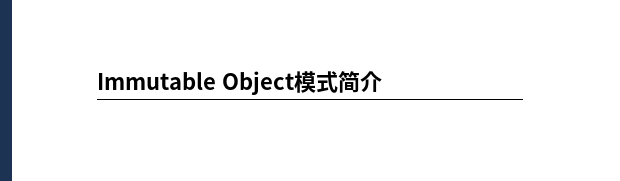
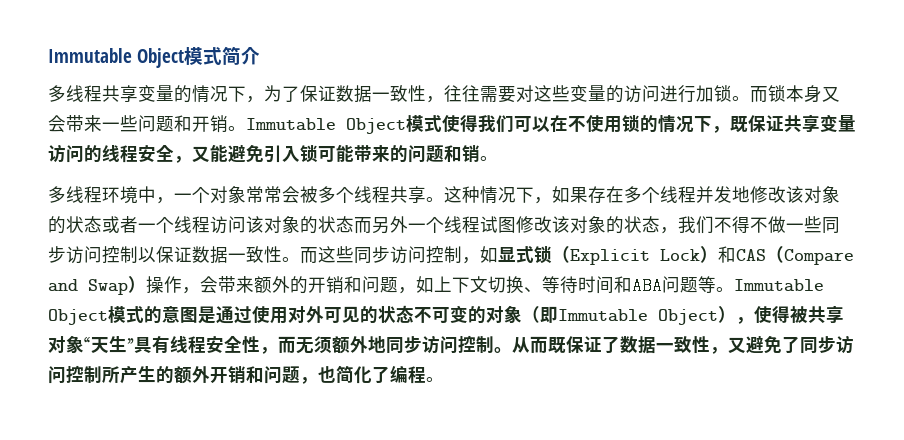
(382, 81) none -> [48,85,840,103] [48,114,856,134] [48,144,498,163] [48,186,840,204] [48,216,840,234] [48,246,854,265] [48,276,824,295] [48,305,844,325] [48,335,854,354] [48,365,444,384] // 多线程共享变量的情况下，为了保证数据一致性，往往需要对这些变量的访问进行加锁。而锁本身又会带来一些问题和开销。Immutable Object模式使得我们可以在不使用锁的情况下，既保证共享变量访问的线程安全，又能避免引入锁可能带来的问题和销。 // 多线程环境中，一个对象常常会被多个线程共享。这种情况下，如果存在多个线程并发地修改该对象的状态或者一个线程访问该对象的状态而另外一个线程试图修改该对象的状态，我们不得不做一些同步访问控制以保证数据一致性。而这些同步访问控制，如显式锁（Explicit Lock）和CAS（Compare and Swap）操作，会带来额外的开销和问题，如上下文切换、等待时间和ABA问题等。Immutable Object模式的意图是通过使用对外可见的状态不可变的对象（即Immutable Object），使得被共享对象“天生”具有线程安全性，而无须额外地同步访问控制。从而既保证了数据一致性，又避免了同步访问控制所产生的额外开销和问题，也简化了编程。

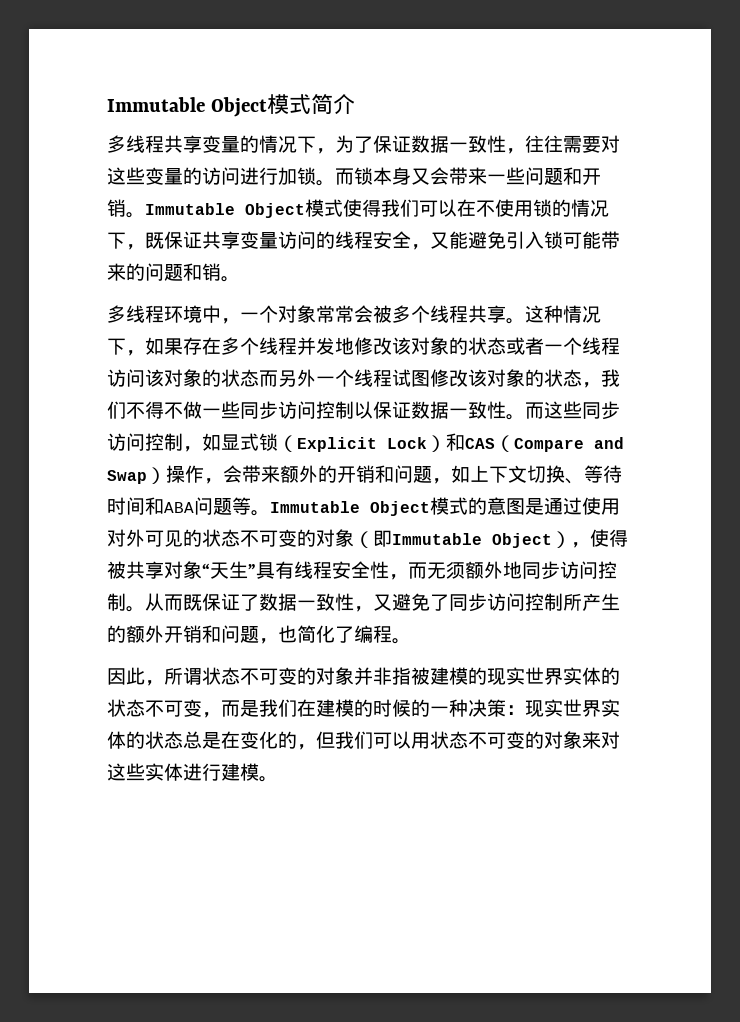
(444, 379) none -> [107,667,620,686] [107,699,620,718] [107,731,620,750] [107,763,278,782] // 因此，所谓状态不可变的对象并非指被建模的现实世界实体的状态不可变，而是我们在建模的时候的一种决策：现实世界实体的状态总是在变化的，但我们可以用状态不可变的对象来对这些实体进行建模。

